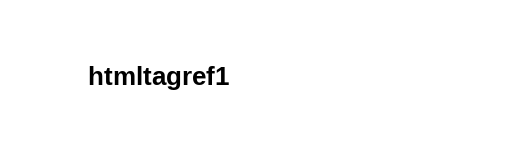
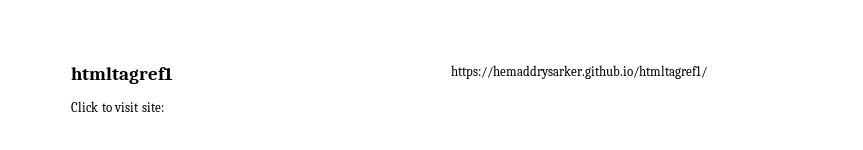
(229, 78) none -> [71,101,164,112] [451,65,707,79] // Click to visit site: https://hemaddrysarker.github.io/htmltagref1/

